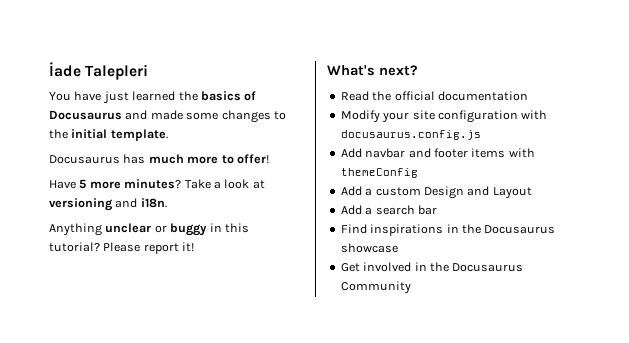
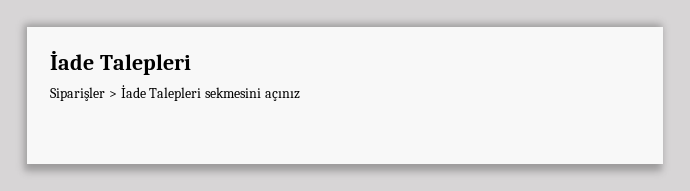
[49,91,257,104] [49,110,286,123] [49,129,168,141] [49,154,269,164] [49,179,265,189] [49,198,167,211] [49,223,249,236] [49,242,195,254] [327,65,418,76] [340,91,528,101] [340,110,548,123] [340,130,481,140] [340,148,535,158] [340,168,418,178] [340,186,532,199] [340,205,437,215] [340,224,556,236] [340,243,398,253] [340,262,524,272] [340,281,411,294] You have just learned the basics of Docusaurus and made some changes to the initial template. // Docusaurus has much more to offer! // Have 5 more minutes? Take a look at versioning and i18n. // Anything unclear or buggy in this tutorial? Please report it! // What's next? // Read the official documentation // Modify your site configuration with docusaurus.config.js // Add navbar and footer items with themeConfig // Add a custom Design and Layout // Add a search bar // Find inspirations in the Docusaurus showcase // Get involved in the Docusaurus Community -> [50,85,300,101] Siparişler > İade Talepleri sekmesini açınız

